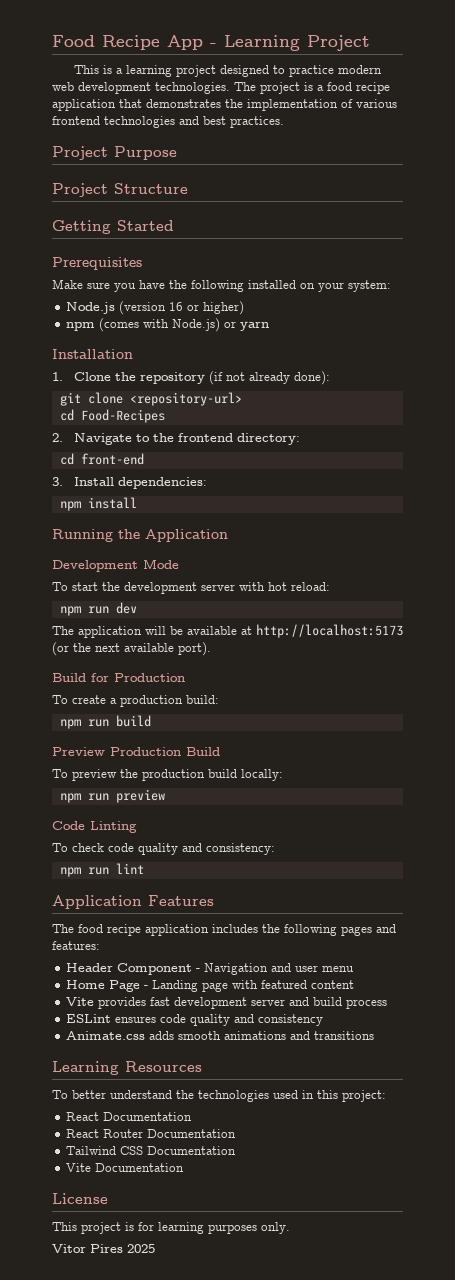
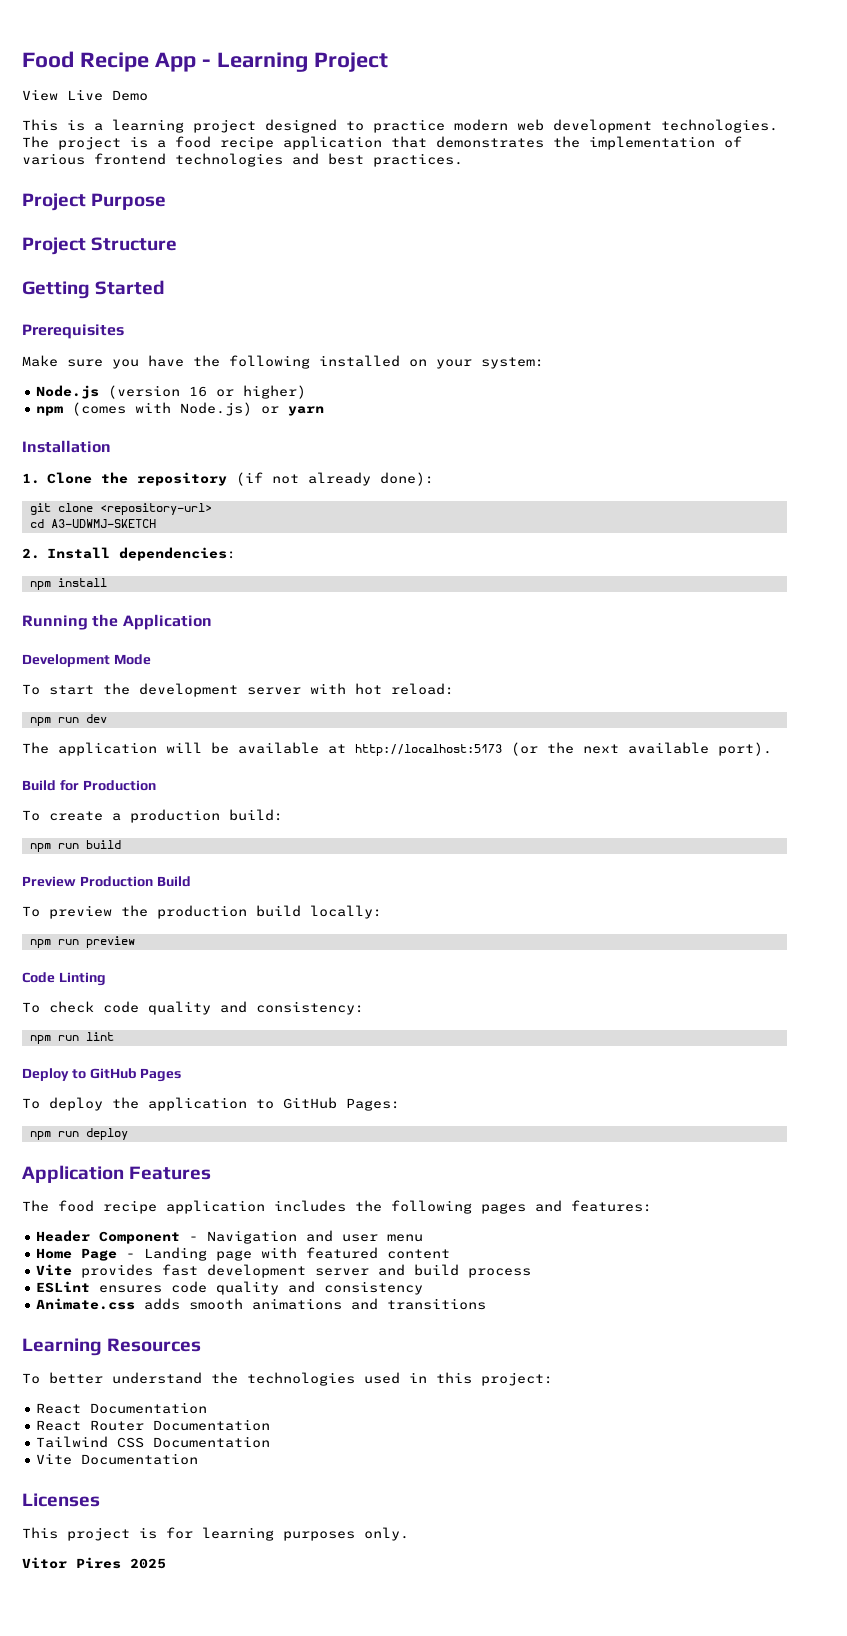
(370, 43) none -> [22,89,148,101] // View Live Demo
[80,409,165,423] [52,433,301,445] [59,453,144,465] [52,477,63,486] Food-Recipes // 2. Navigate to the frontend directory: // cd front-end // 3. -> [50,519,156,528] [22,548,40,559] A3-UDWMJ-SKETCH // 2.
(144, 868) none -> [22,1068,182,1082] [22,1097,400,1111] [29,1128,128,1140] // Deploy to GitHub Pages // To deploy the application to GitHub Pages: // npm run deploy
[52,1193,108,1204] License -> [22,1493,100,1507] Licenses

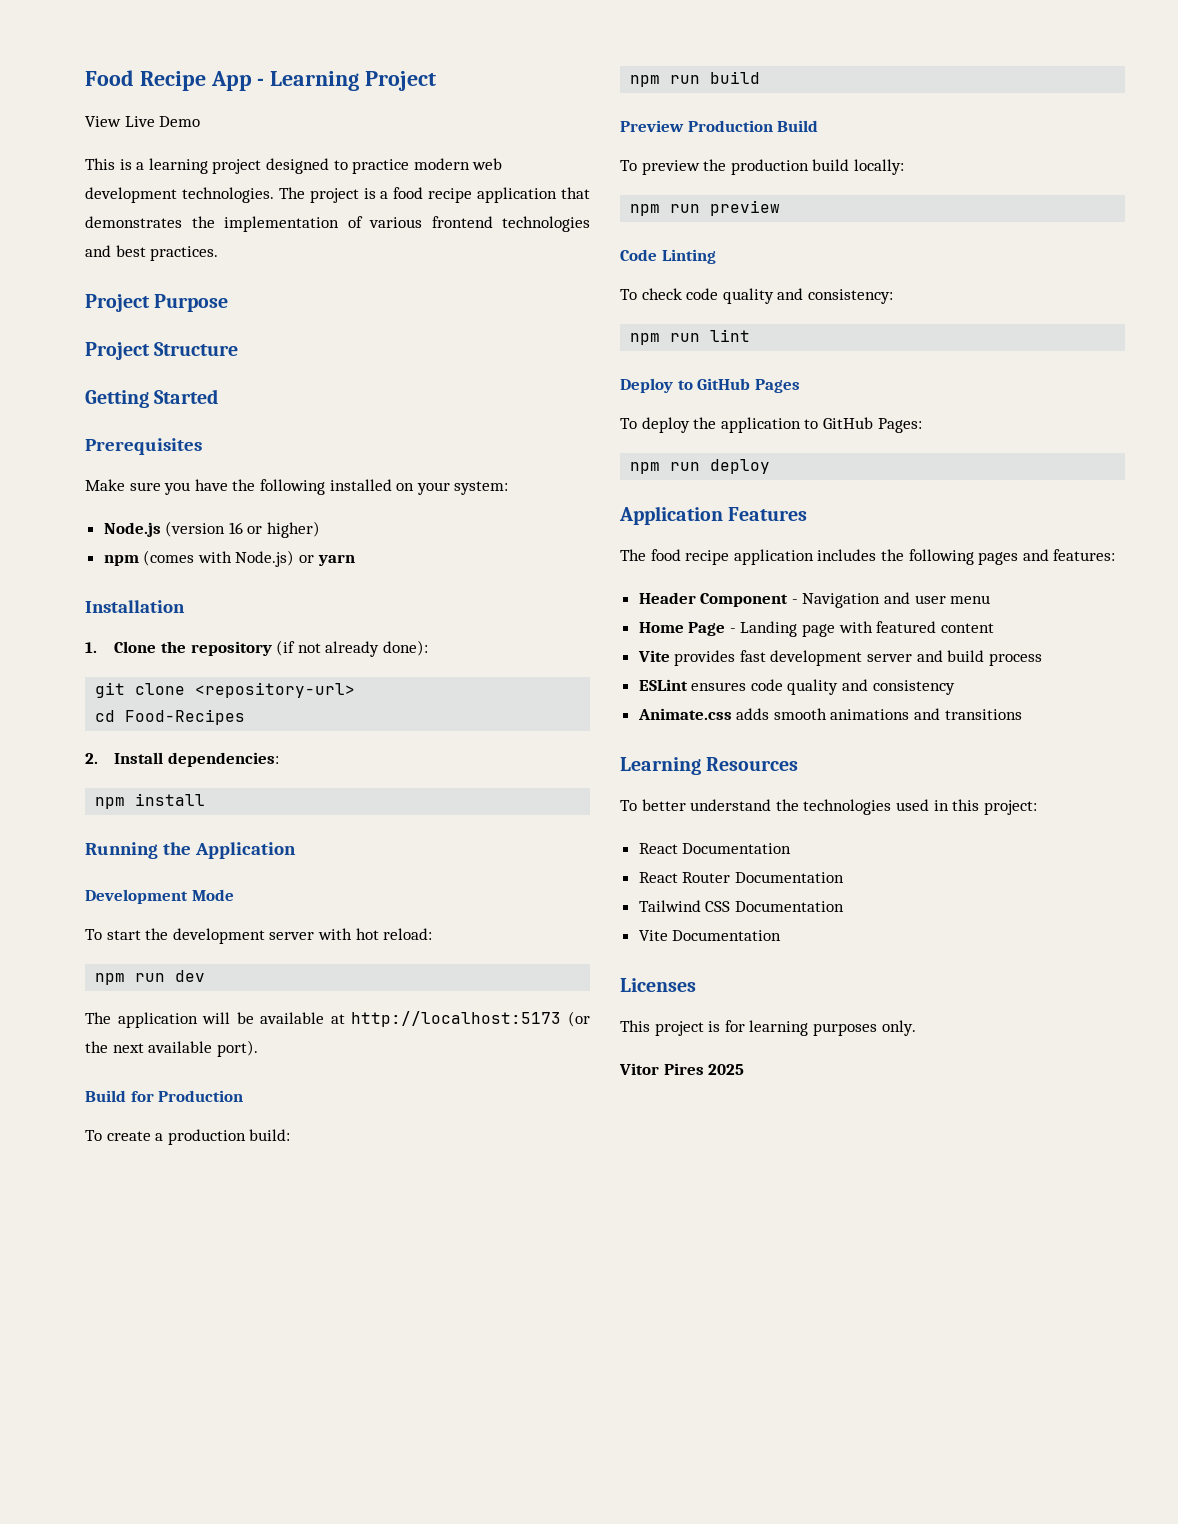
[50,519,156,528] A3-UDWMJ-SKETCH -> [125,709,246,725] Food-Recipes

